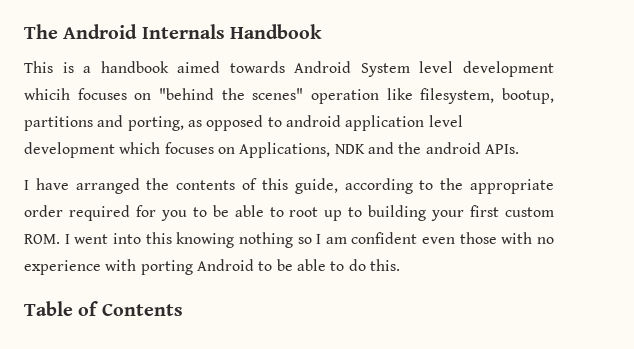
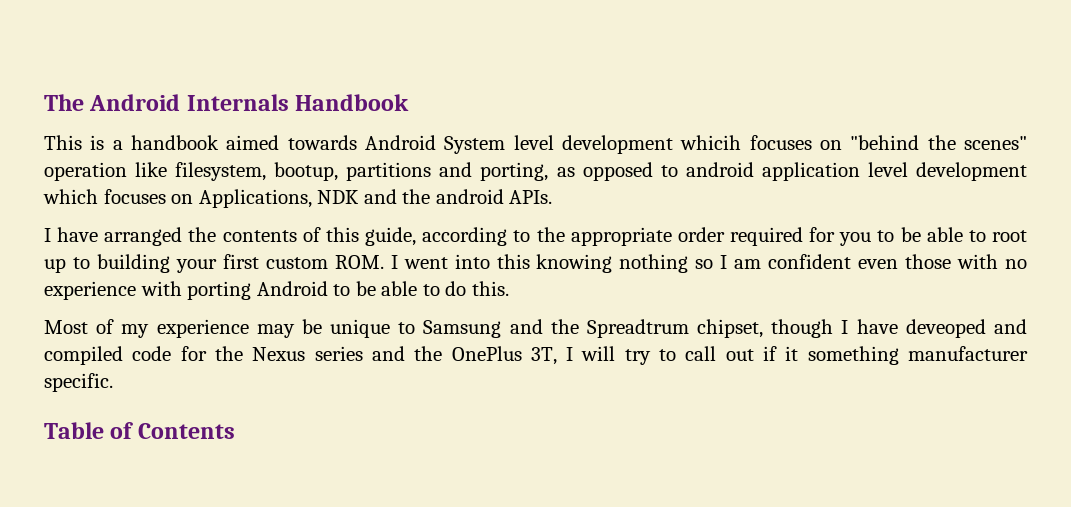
(400, 265) none -> [44,319,1027,338] [44,346,1028,365] [44,373,113,392] // Most of my experience may be unique to Samsung and the Spreadtrum chipset, though I have deveoped and compiled code for the Nexus series and the OnePlus 3T, I will try to call out if it something manufacturer specific.

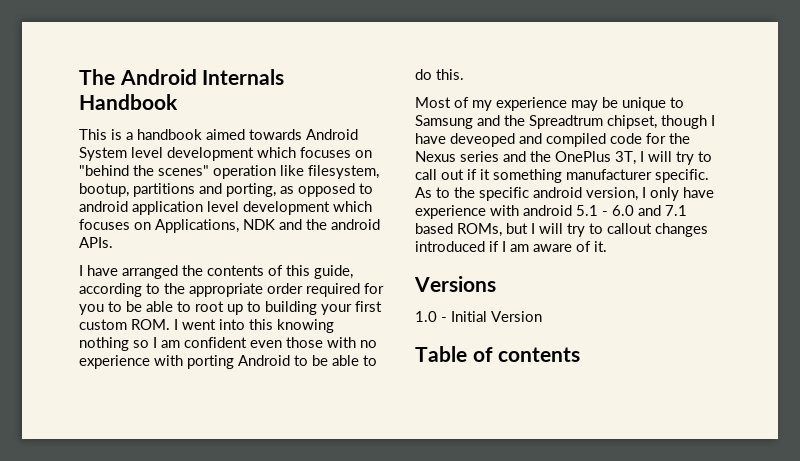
[680,135,742,150] whicih -> [257,147,296,158] which
(113, 382) none -> [415,187,714,201] [415,205,687,219] [415,223,708,237] [415,241,607,252] [414,276,496,292] [415,311,542,322] As to the specific android version, I only have experience with android 5.1 - 6.0 and 7.1 based ROMs, but I will try to callout changes introduced if I am aware of it. // Versions // 1.0 - Initial Version
[137,423,235,439] Contents -> [498,347,581,362] contents

